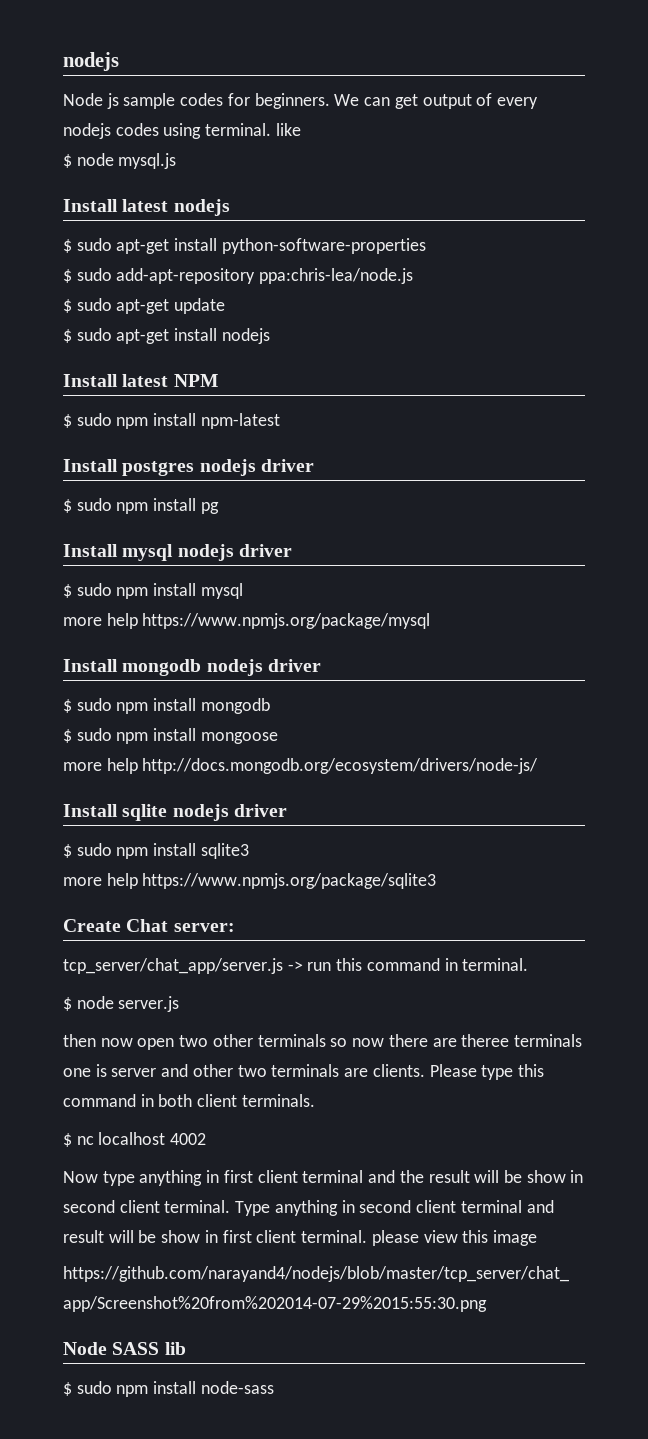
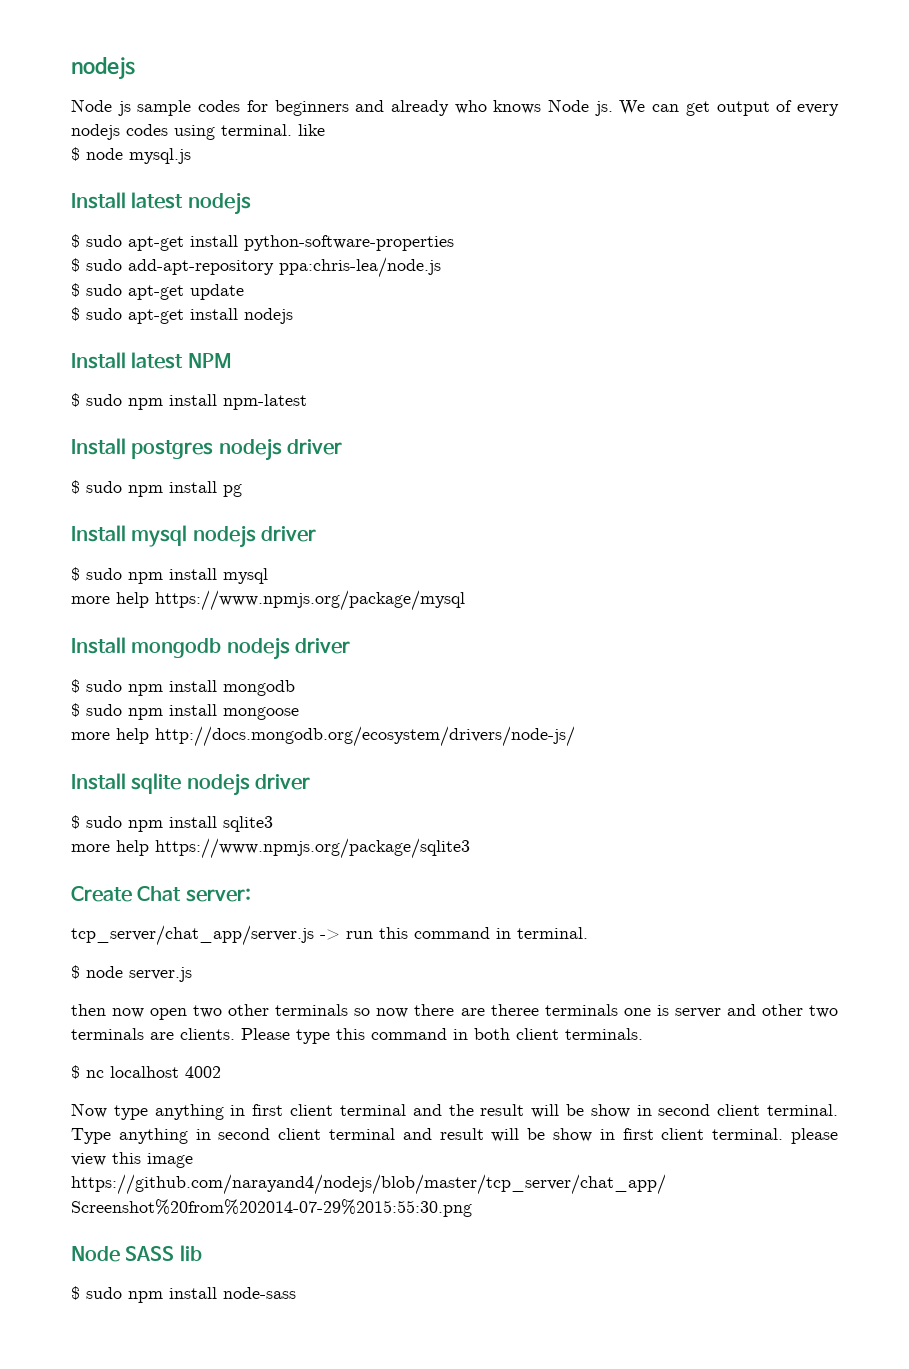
[254,93,330,109] beginners. -> [274,99,613,116] beginners and already who knows Node js.

